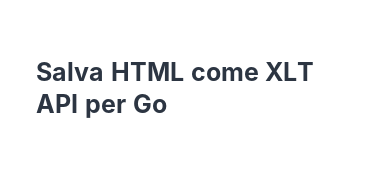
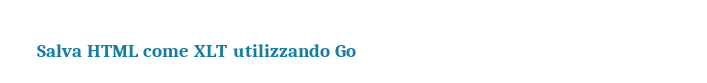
[36,94,126,118] API per -> [232,44,330,57] utilizzando

